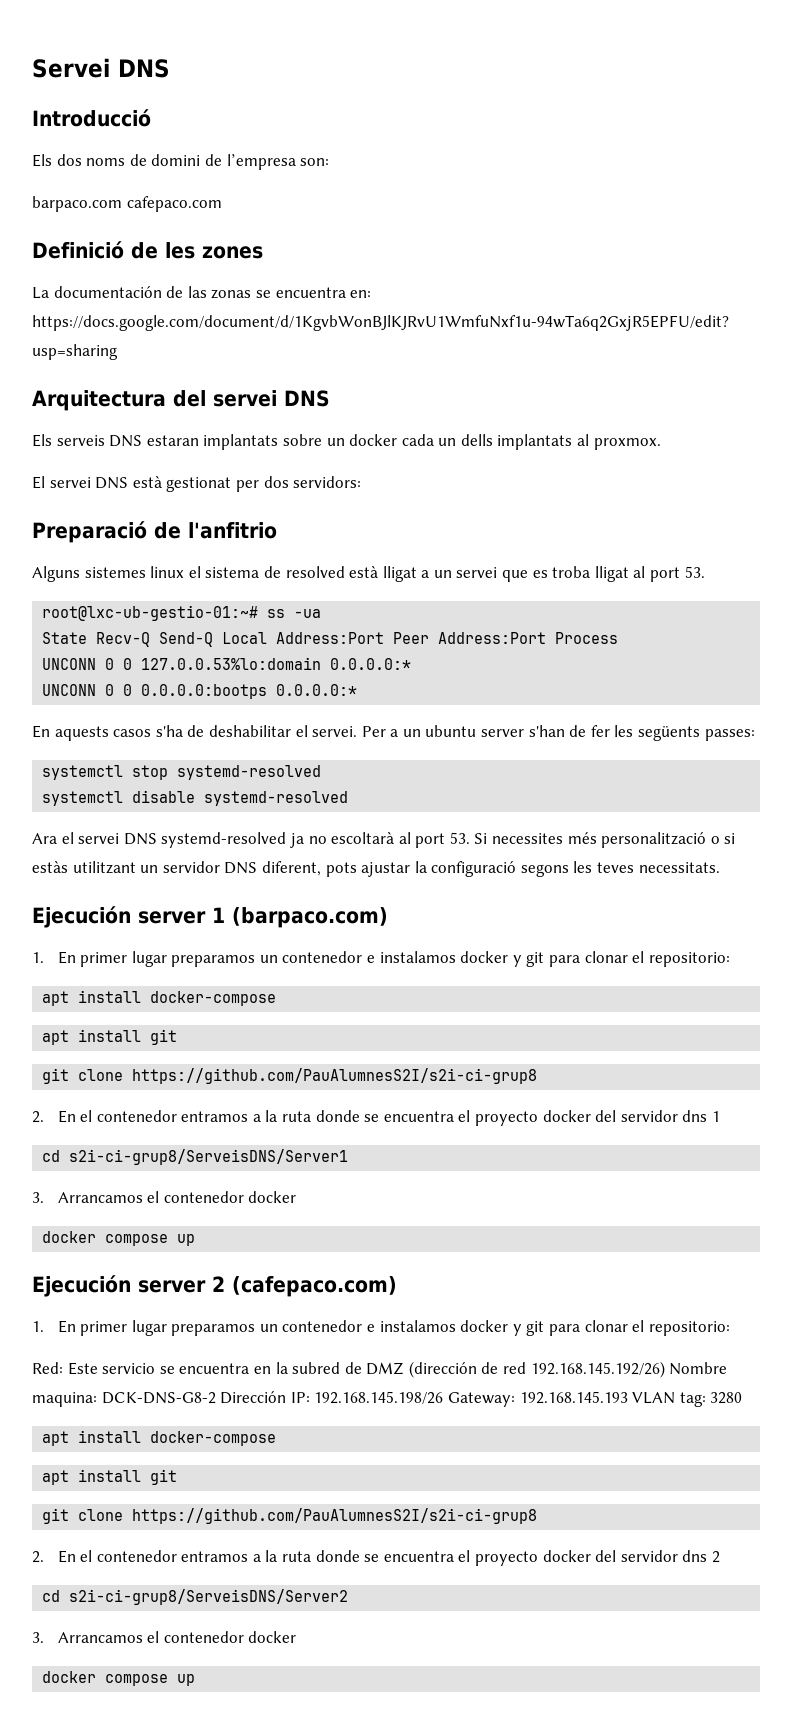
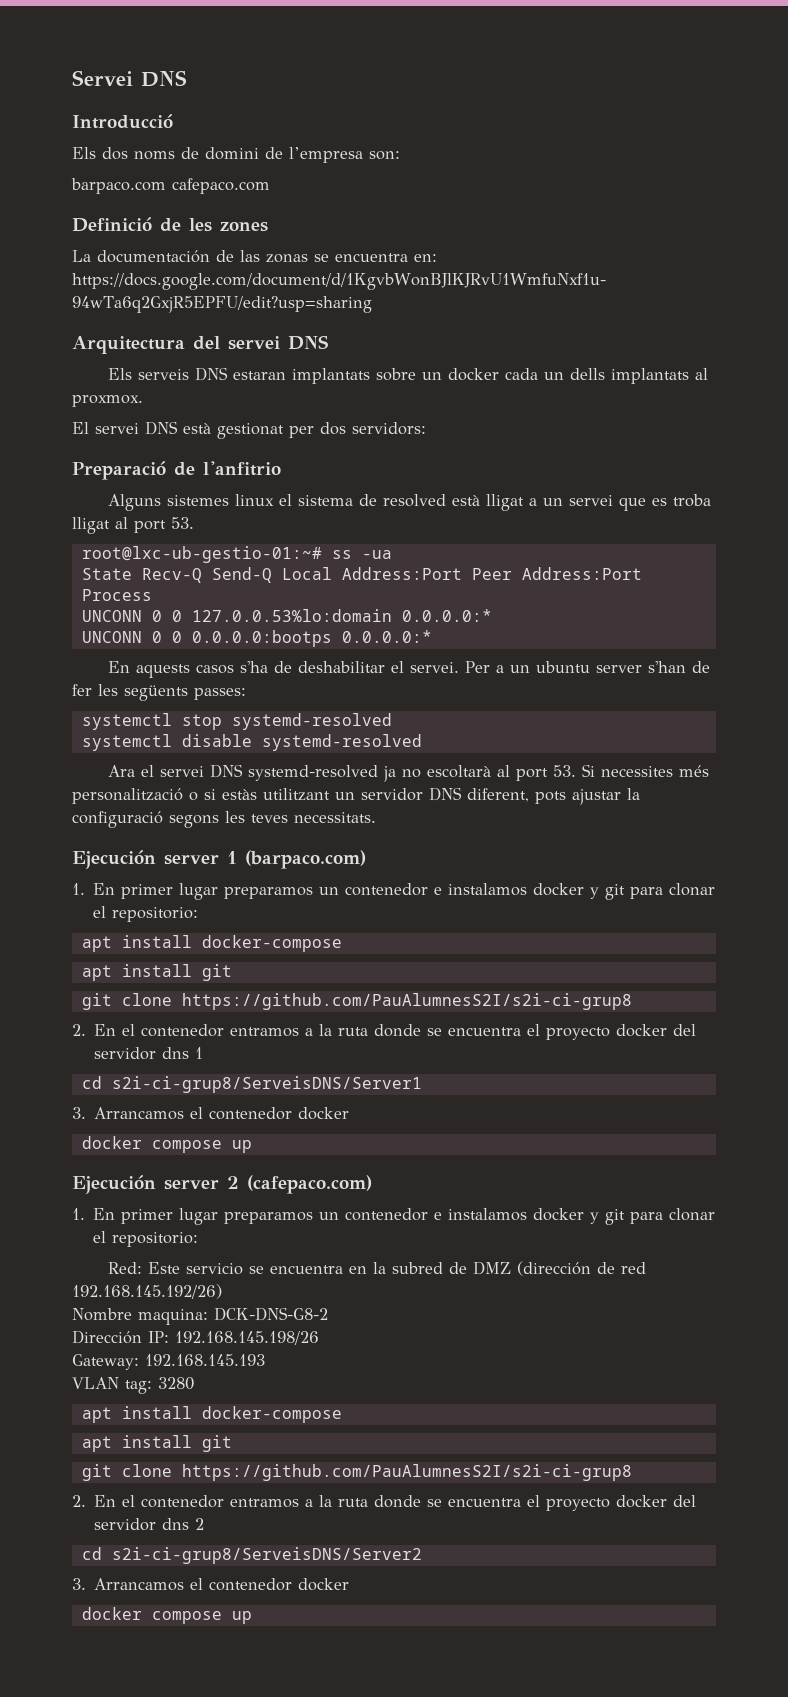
(665, 1369) none -> (222, 1291) //
(216, 1398) none -> (328, 1314) //
(444, 1397) none -> (319, 1338) //
(628, 1397) none -> (265, 1360) //

